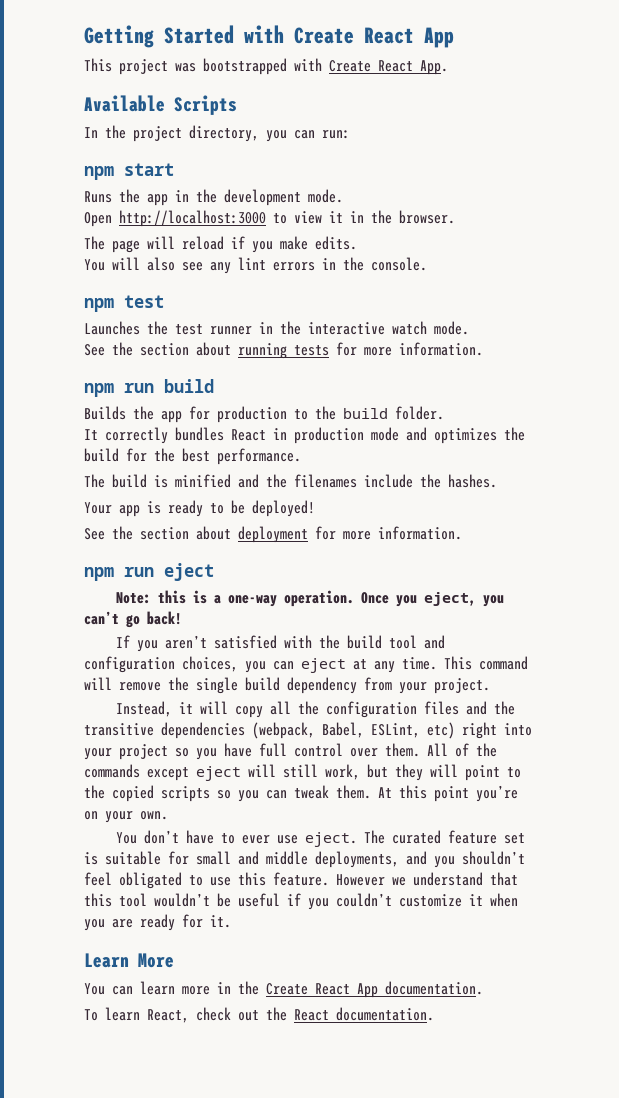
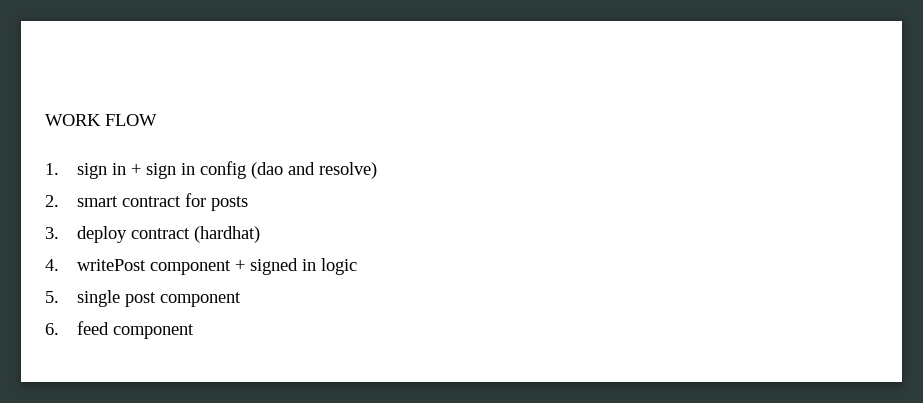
[84,25,454,48] [84,58,448,75] [84,95,237,115] [84,125,350,142] [84,163,174,180] [84,189,343,206] [84,210,455,227] [84,236,357,253] [84,257,427,274] [84,295,164,312] [84,321,469,335] [84,342,483,359] [84,379,214,397] [84,406,444,423] [84,427,525,444] [84,448,301,465] [84,474,497,488] [84,500,315,517] [84,526,462,543] [84,563,214,581] [116,590,505,607] [84,611,182,628] [116,635,446,652] [84,656,528,673] [84,677,490,694] [116,701,516,718] [84,722,532,739] [84,743,497,760] [84,764,521,781] [84,785,518,802] [84,811,168,823] [116,830,526,847] [84,851,525,868] [84,872,518,889] [84,893,518,910] [84,914,231,931] [84,953,174,968] [84,981,483,998] [84,1007,434,1023] Getting Started with Create React App // This project was bootstrapped with Create React App. // Available Scripts // In the project directory, you can run: // npm start // Runs the app in the development mode. // Open http://localhost:3000 to view it in the browser. // The page will reload if you make edits. // You will also see any lint errors in the console. // npm test // Launches the test runner in the interactive watch mode. // See the section about running tests for more information. // npm run build // Builds the app for production to the build folder. // It correctly bundles React in production mode and optimizes the build for the best performance. // The build is minified and the filenames include the hashes. // Your app is ready to be deployed! // See the section about deployment for more information. // npm run eject // Note: this is a one-way operation. Once you eject, you can’t go back! // If you aren’t satisfied with the build tool and configuration choices, you can eject at any time. This command will remove the single build dependency from your project. // Instead, it will copy all the configuration files and the transitive dependencies (webpack, Babel, ESLint, etc) right into your project so you have full control over them. All of the commands except eject will still work, but they will point to the copied scripts so you can tweak them. At this point you’re on your own. // You don’t have to ever use eject. The curated feature set is suitable for small and middle deployments, and you shouldn’t feel obligated to use this feature. However we understand that this tool wouldn’t be useful if you couldn’t customize it when you are ready for it. // Learn More // You can learn more in the Create React App documentation. // To learn React, check out the React documentation. -> [45,114,157,126] [45,161,377,179] [45,193,248,211] [45,226,260,243] [45,258,357,275] [45,290,241,307] [45,321,194,339] WORK FLOW // 1. sign in + sign in config (dao and resolve) // 2. smart contract for posts // 3. deploy contract (hardhat) // 4. writePost component + signed in logic // 5. single post component // 6. feed component

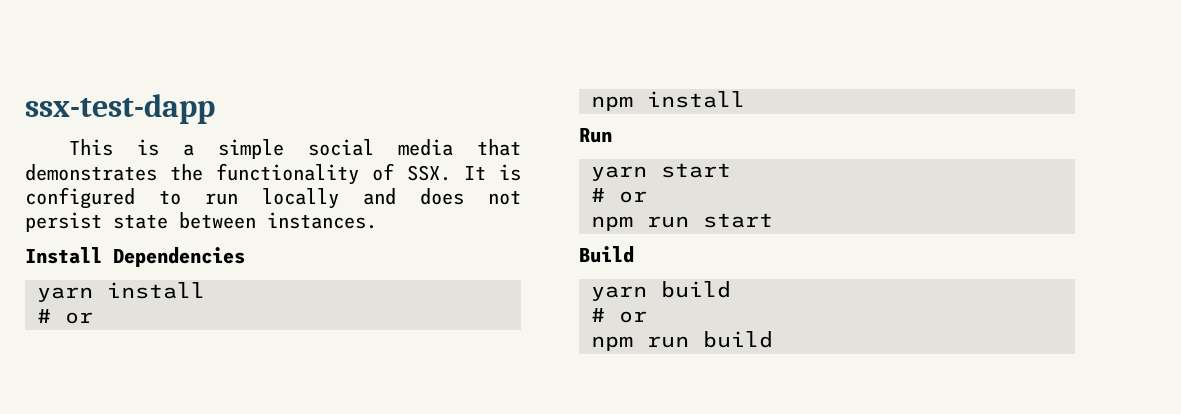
[45,114,157,126] [45,161,377,179] [45,193,248,211] [45,226,260,243] [45,258,357,275] [45,290,241,307] [45,321,194,339] WORK FLOW // 1. sign in + sign in config (dao and resolve) // 2. smart contract for posts // 3. deploy contract (hardhat) // 4. writePost component + signed in logic // 5. single post component // 6. feed component -> [25,94,215,124] [69,139,521,159] [25,163,521,185] [25,187,521,209] [25,212,377,232] [25,247,245,267] [37,282,205,302] [37,309,93,324] [591,91,745,111] [579,128,612,143] [591,163,731,181] [591,188,647,203] [591,213,773,231] [579,246,634,263] [591,281,731,301] [591,308,647,323] [591,331,773,351] ssx-test-dapp // This is a simple social media that demonstrates the functionality of SSX. It is configured to run locally and does not persist state between instances. // Install Dependencies // yarn install // # or // npm install // Run // yarn start // # or // npm run start // Build // yarn build // # or // npm run build

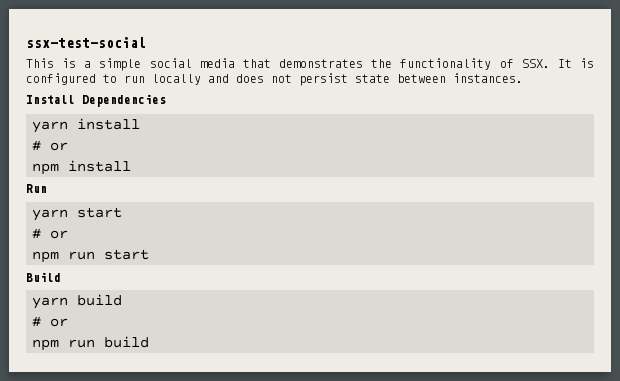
[25,94,215,124] ssx-test-dapp -> [26,37,146,48] ssx-test-social

